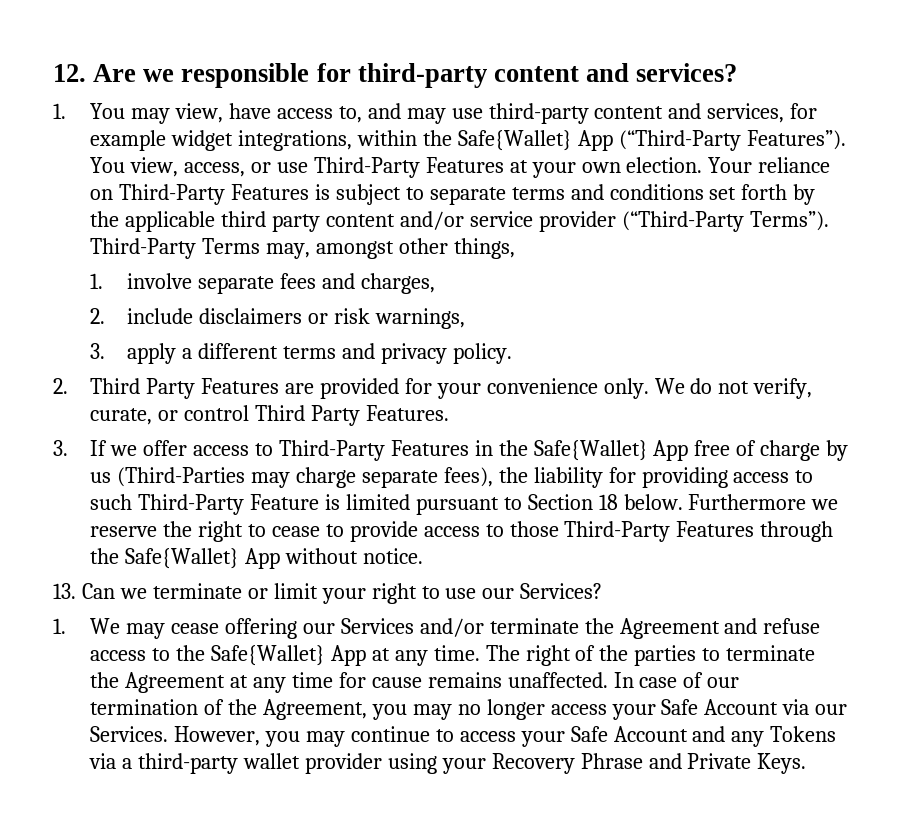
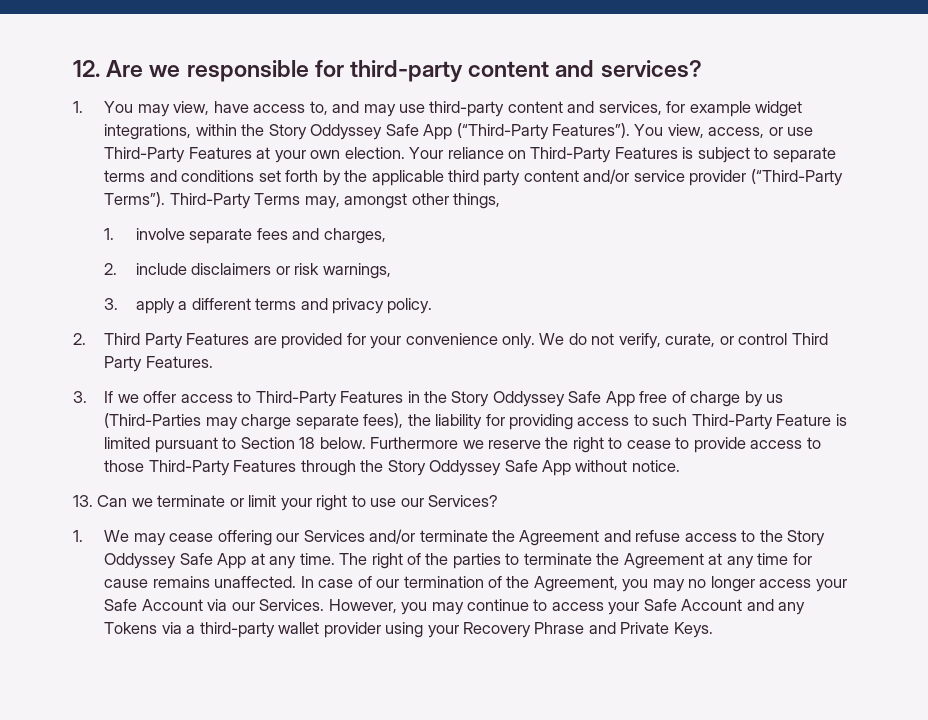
[457,130,572,151] Safe{Wallet} -> [268,124,419,140] Story Oddyssey Safe
[533,440,648,461] Safe{Wallet} -> [451,391,602,407] Story Oddyssey Safe
[125,548,240,569] Safe{Wallet} -> [387,460,538,476] Story Oddyssey Safe
[210,645,325,666] Safe{Wallet} -> [787,530,826,546] [104,553,213,569] Story Oddyssey Safe

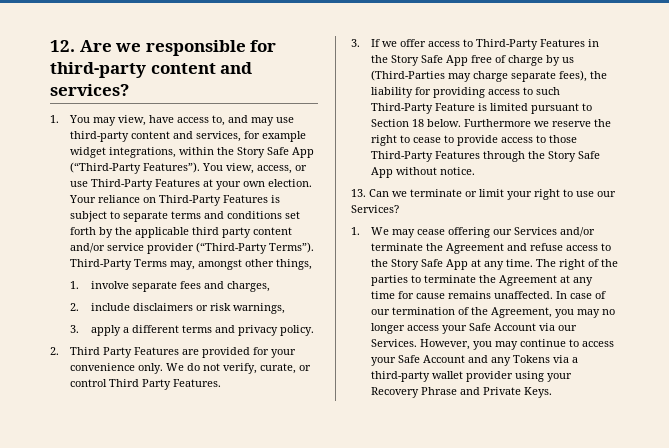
[310,124,383,140] Oddyssey -> (266, 152) none
[492,391,565,407] Oddyssey -> (420, 60) none
[429,460,502,476] Oddyssey -> (577, 156) none
[104,553,177,569] Oddyssey -> (420, 264) none

